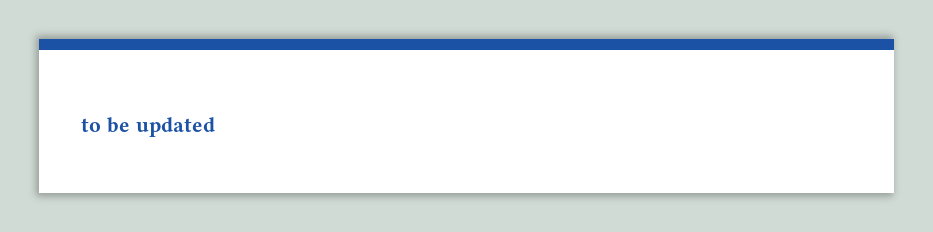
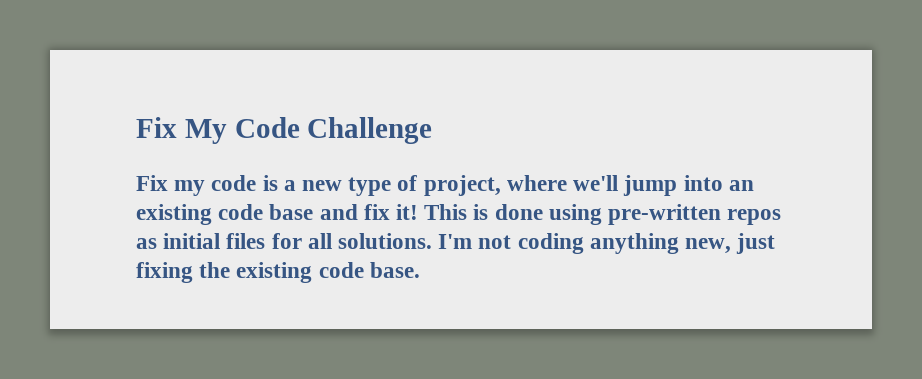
[81,117,215,137] to be updated -> [136,117,433,144] [136,175,754,196] [136,204,782,225] [136,233,776,254] [136,262,420,283] Fix My Code Challenge // Fix my code is a new type of project, where we'll jump into an existing code base and fix it! This is done using pre-written repos as initial files for all solutions. I'm not coding anything new, just fixing the existing code base.

